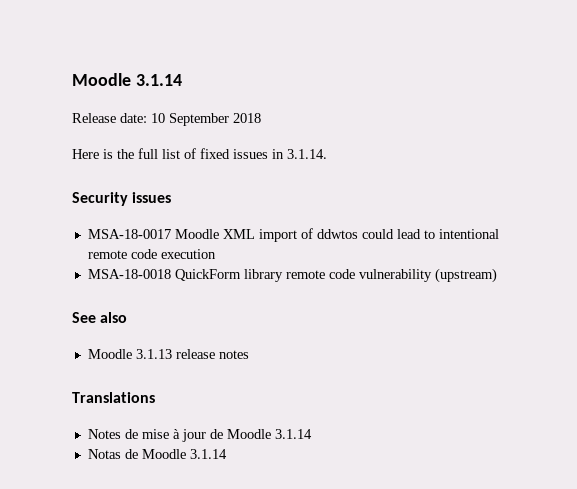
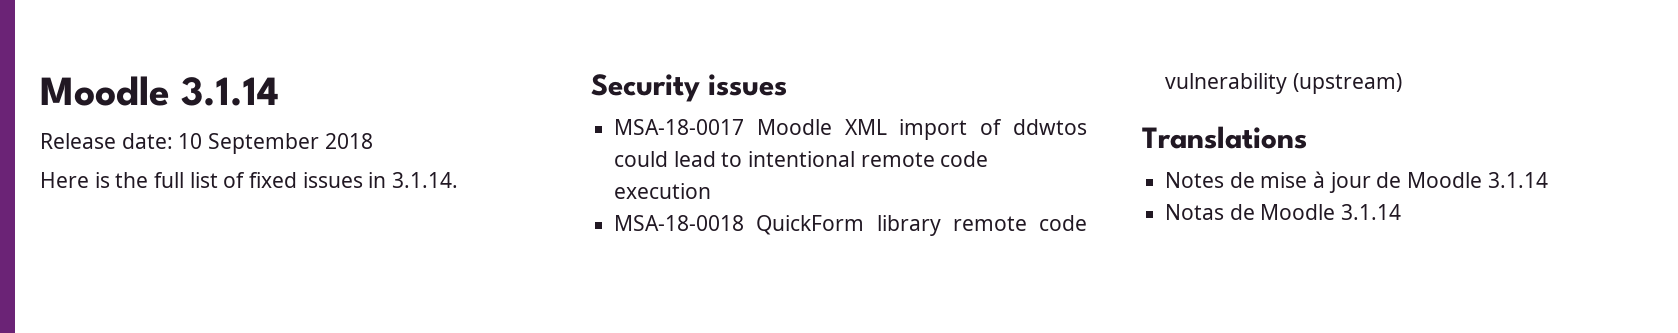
[72,312,128,323] [87,349,249,359] // See also // Moodle 3.1.13 release notes -> (1402, 83) none

